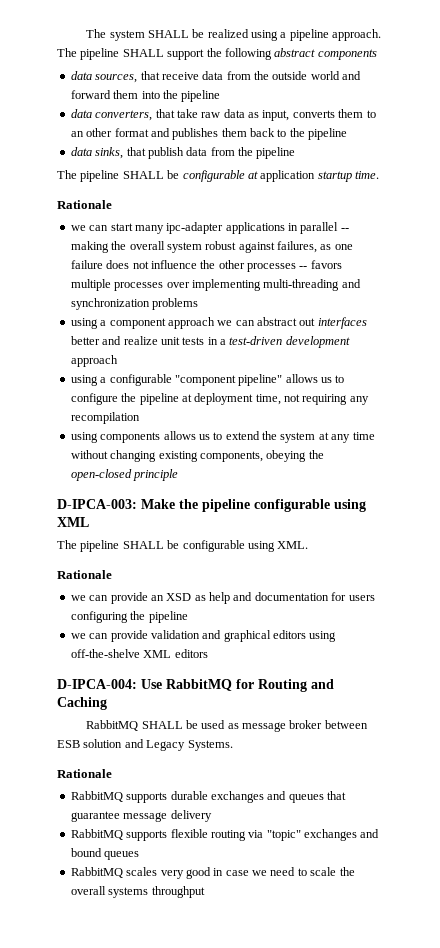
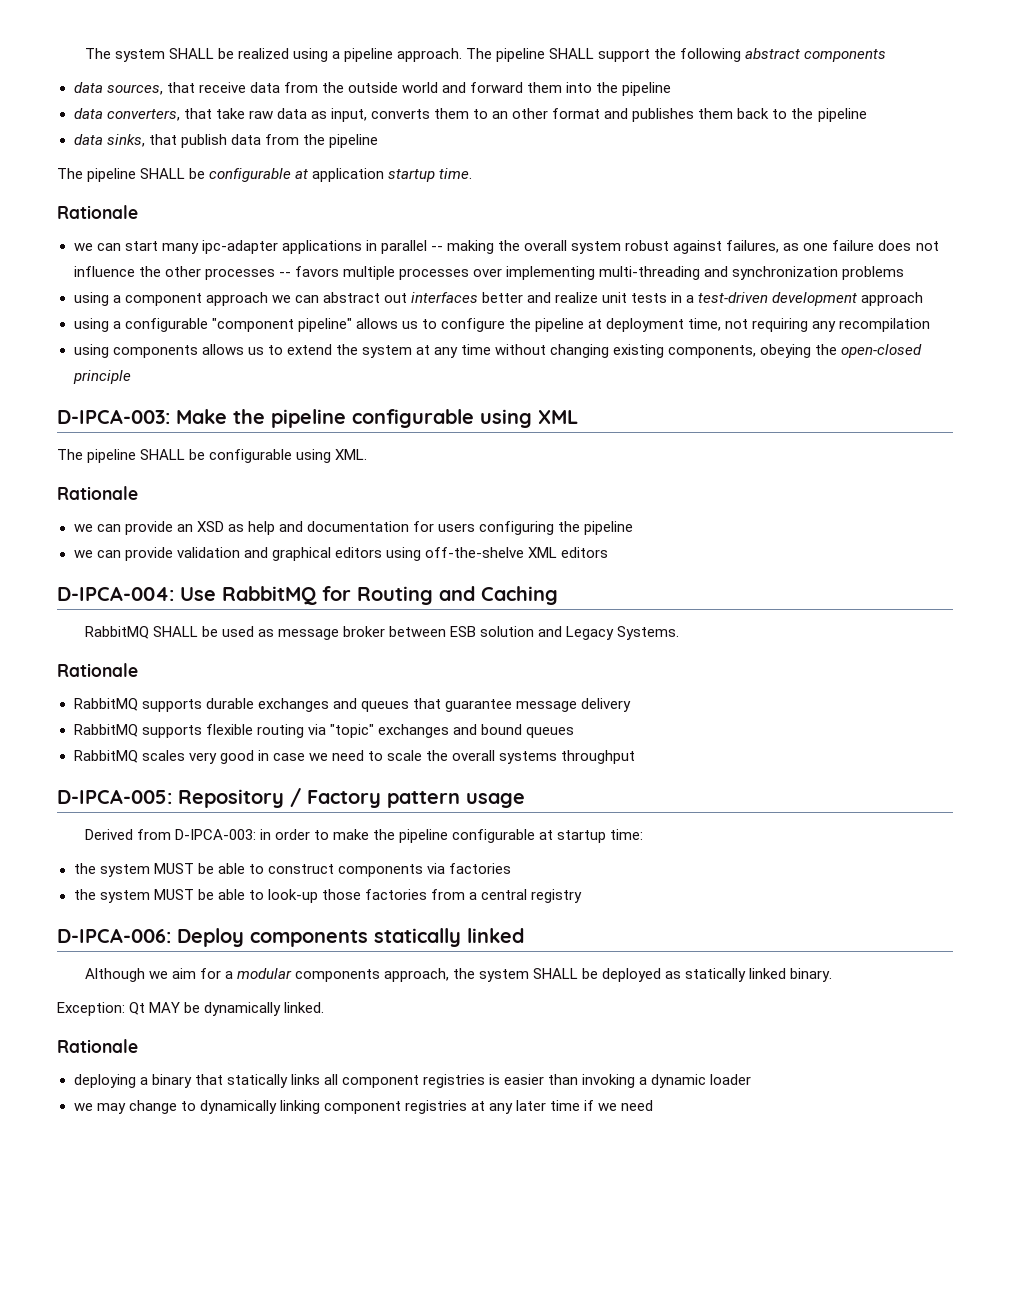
(205, 892) none -> [57,788,525,808] [84,829,644,843] [73,863,511,877] [73,889,583,903] [57,928,524,947] [84,968,833,982] [57,1002,325,1016] [57,1039,138,1053] [73,1074,752,1088] [73,1100,654,1114] // D-IPCA-005: Repository / Factory pattern usage // Derived from D-IPCA-003: in order to make the pipeline configurable at startup time: // the system MUST be able to construct components via factories // the system MUST be able to look-up those factories from a central registry // D-IPCA-006: Deploy components statically linked // Although we aim for a modular components approach, the system SHALL be deployed as statically linked binary. // Exception: Qt MAY be dynamically linked. // Rationale // deploying a binary that statically links all component registries is easier than invoking a dynamic loader // we may change to dynamically linking component registries at any later time if we need

